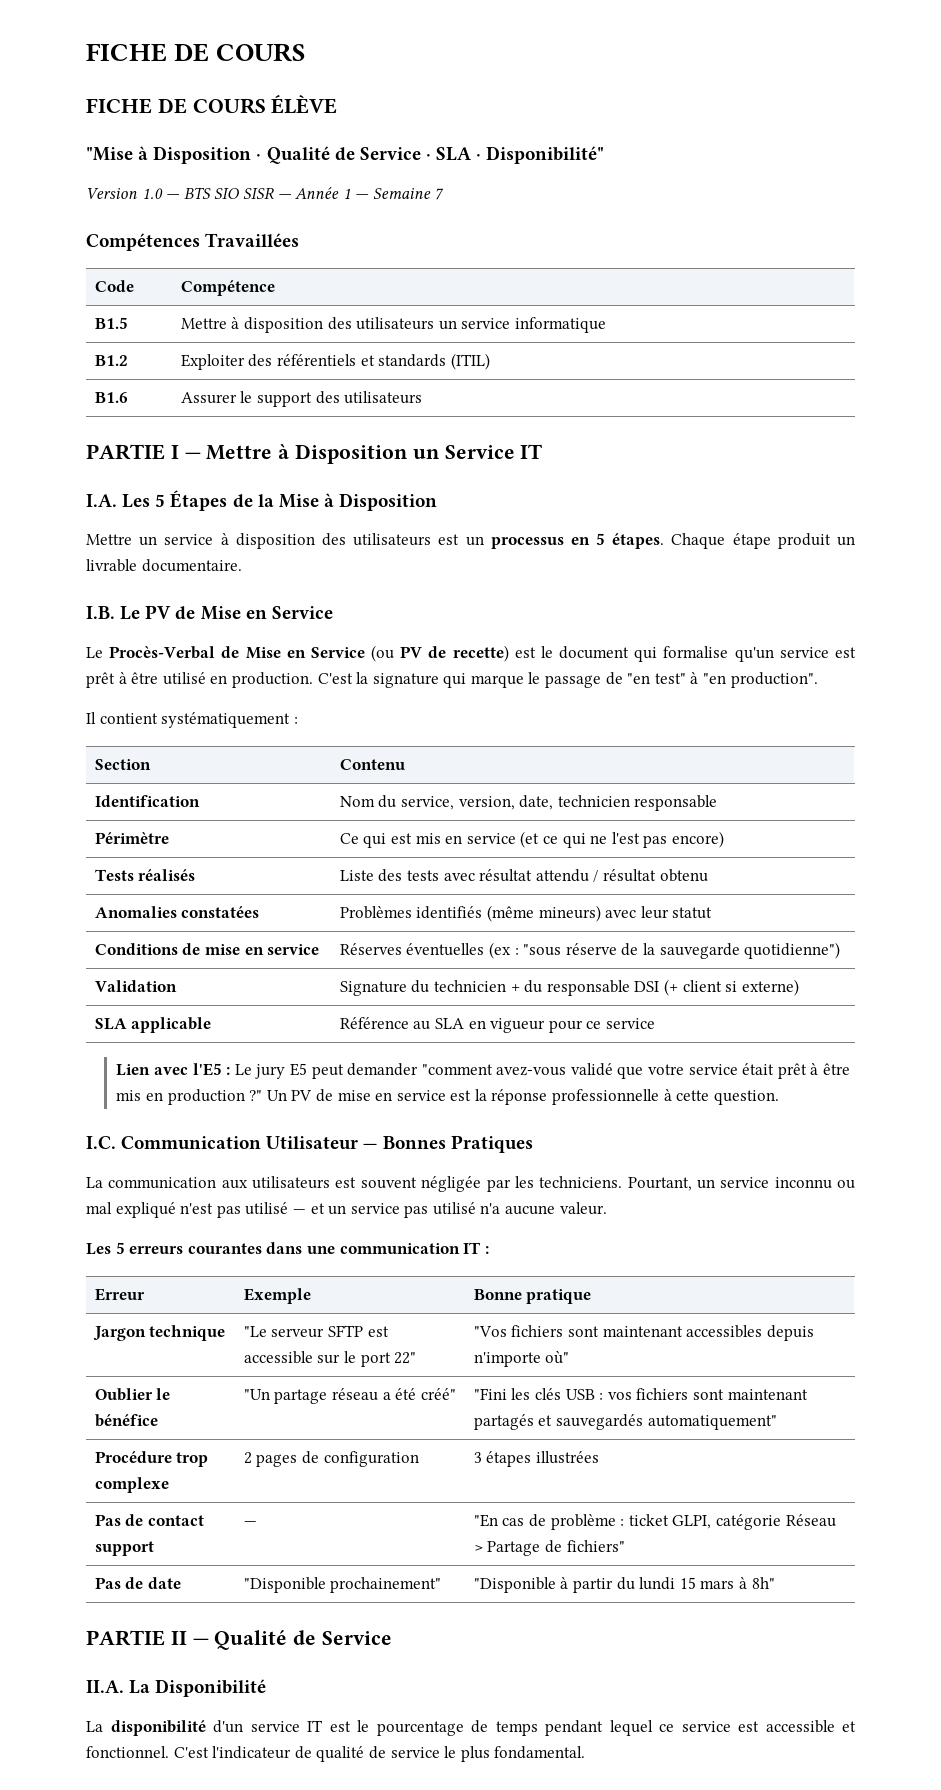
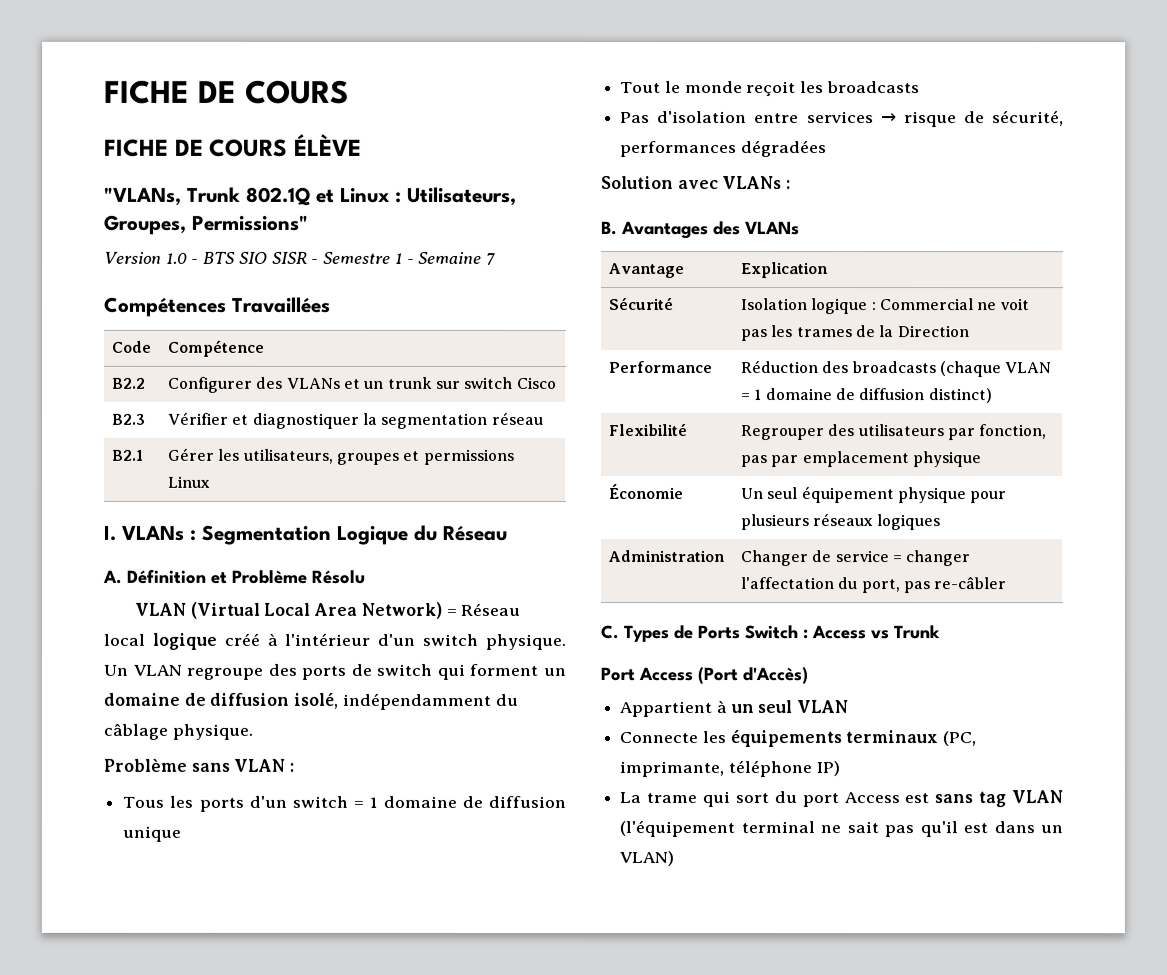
[86,146,605,164] "Mise à Disposition · Qualité de Service · SLA · Disponibilité" -> [104,186,517,206] [104,214,309,235] "VLANs, Trunk 802.1Q et Linux : Utilisateurs, Groupes, Permissions"
[166,194,181,199] — -> [191,258,200,264] -
[277,187,370,199] — Année 1 — -> [311,251,415,264] - Semestre 1 -
[94,317,128,329] [180,317,606,333] [94,355,128,366] [180,353,490,370] [94,392,128,403] [180,391,423,407] [86,444,543,464] [86,490,438,511] [86,533,855,549] [86,559,242,572] [86,605,333,620] [86,645,856,662] [86,672,818,688] [86,712,298,728] [94,759,151,770] [339,759,405,770] [94,795,200,807] [339,795,718,811] [94,832,169,844] [339,831,724,848] [94,869,196,881] [339,869,708,882] [94,906,260,918] [339,905,713,922] [94,943,320,955] [339,942,841,959] [94,980,177,992] [339,979,799,996] [94,1017,212,1033] [339,1017,655,1033] [116,1063,851,1079] [116,1089,779,1105] [86,1135,533,1153] [86,1176,855,1192] [86,1202,607,1218] [86,1242,489,1255] [94,1288,145,1301] [243,1288,311,1304] [473,1289,592,1304] [92,1325,226,1341] [243,1325,389,1338] [243,1351,417,1367] [473,1325,814,1341] [473,1350,570,1367] [94,1388,171,1401] [94,1414,158,1427] [243,1388,456,1404] [473,1388,808,1400] [473,1414,777,1430] [94,1451,209,1467] [94,1477,169,1493] [243,1451,419,1467] [473,1451,599,1467] [94,1514,204,1526] [94,1541,154,1556] [243,1521,257,1526] [473,1514,836,1530] [473,1540,625,1556] [94,1577,181,1589] [243,1577,442,1593] [473,1577,775,1593] [86,1630,393,1650] [86,1679,267,1697] [86,1720,856,1736] [86,1746,586,1762] B1.5 | Mettre à disposition des utilisateurs un service informatique // B1.2 | Exploiter des référentiels et standards (ITIL) // B1.6 | Assurer le support des utilisateurs // PARTIE I — Mettre à Disposition un Service IT // I.A. Les 5 Étapes de la Mise à Disposition // Mettre un service à disposition des utilisateurs est un processus en 5 étapes. Chaque étape produit un livrable documentaire. // I.B. Le PV de Mise en Service // Le Procès-Verbal de Mise en Service (ou PV de recette) est le document qui formalise qu'un service est prêt à être utilisé en production. C'est la signature qui marque le passage de "en test" à "en production". // Il contient systématiquement : // Section | Contenu // Identification | Nom du service, version, date, technicien responsable // Périmètre | Ce qui est mis en service (et ce qui ne l'est pas encore) // Tests réalisés | Liste des tests avec résultat attendu / résultat obtenu // Anomalies constatées | Problèmes identifiés (même mineurs) avec leur statut // Conditions de mise en service | Réserves éventuelles (ex : "sous réserve de la sauvegarde quotidienne") // Validation | Signature du technicien + du responsable DSI (+ client si externe) // SLA applicable | Référence au SLA en vigueur pour ce service // Lien avec l'E5 : Le jury E5 peut demander "comment avez-vous validé que votre service était prêt à être mis en production ?" Un PV de mise en service est la réponse professionnelle à cette question. // I.C. Communication Utilisateur — Bonnes Pratiques // La communication aux utilisateurs est souvent négligée par les techniciens. Pourtant, un service inconnu ou mal expliqué n'est pas utilisé — et un service pas utilisé n'a aucune valeur. // Les 5 erreurs courantes dans une communication IT : // Erreur | Exemple | Bonne pratique // Jargon technique | "Le serveur SFTP est accessible sur le port 22" | "Vos fichiers sont maintenant accessibles depuis n'importe où" // Oublier le bénéfice | "Un partage réseau a été créé" | "Fini les clés USB : vos fichiers sont maintenant partagés et sauvegardés automatiquement" // Procédure trop complexe | 2 pages de configuration | 3 étapes illustrées // Pas de contact support | — | "En cas de problème : ticket GLPI, catégorie Réseau > Partage de fichiers" // Pas de date | "Disponible prochainement" | "Disponible à partir du lundi 15 mars à 8h" // PARTIE II — Qualité de Service // II.A. La Disponibilité // La disponibilité d'un service IT est le pourcentage de temps pendant lequel ce service est accessible et fonctionnel. C'est l'indicateur de qualité de service le plus fondamental. -> [112,377,147,389] [168,376,557,393] [112,413,147,425] [168,411,544,429] [112,449,145,461] [168,447,515,465] [167,475,212,488] [103,524,507,545] [102,569,365,584] [133,601,521,619] [103,632,566,650] [103,663,566,680] [103,691,518,710] [103,722,253,740] [103,758,295,772] [122,795,566,812] [122,825,182,842] [620,81,920,97] [620,110,1064,128] [620,140,827,158] [601,176,792,190] [601,221,800,240] [609,263,686,279] [741,262,830,279] [609,297,675,311] [741,298,1030,315] [741,325,970,342] [609,361,714,374] [741,360,1053,378] [741,388,993,404] [609,423,689,437] [741,424,1048,441] [741,451,983,468] [608,484,685,500] [740,486,1007,504] [740,513,940,531] [608,550,726,563] [740,550,971,567] [740,576,1007,594] [600,625,940,643] [600,667,808,685] [619,700,849,718] [619,729,977,748] [619,760,840,778] [619,790,1063,808] [619,820,1063,838] [619,851,675,867] B2.2 | Configurer des VLANs et un trunk sur switch Cisco // B2.3 | Vérifier et diagnostiquer la segmentation réseau // B2.1 | Gérer les utilisateurs, groupes et permissions Linux // I. VLANs : Segmentation Logique du Réseau // A. Définition et Problème Résolu // VLAN (Virtual Local Area Network) = Réseau local logique créé à l'intérieur d'un switch physique. Un VLAN regroupe des ports de switch qui forment un domaine de diffusion isolé, indépendamment du câblage physique. // Problème sans VLAN : // Tous les ports d'un switch = 1 domaine de diffusion unique // Tout le monde reçoit les broadcasts // Pas d'isolation entre services → risque de sécurité, performances dégradées // Solution avec VLANs : // B. Avantages des VLANs // Avantage | Explication // Sécurité | Isolation logique : Commercial ne voit pas les trames de la Direction // Performance | Réduction des broadcasts (chaque VLAN = 1 domaine de diffusion distinct) // Flexibilité | Regrouper des utilisateurs par fonction, pas par emplacement physique // Économie | Un seul équipement physique pour plusieurs réseaux logiques // Administration | Changer de service = changer l'affectation du port, pas re-câbler // C. Types de Ports Switch : Access vs Trunk // Port Access (Port d'Accès) // Appartient à un seul VLAN // Connecte les équipements terminaux (PC, imprimante, téléphone IP) // La trame qui sort du port Access est sans tag VLAN (l'équipement terminal ne sait pas qu'il est dans un VLAN)

